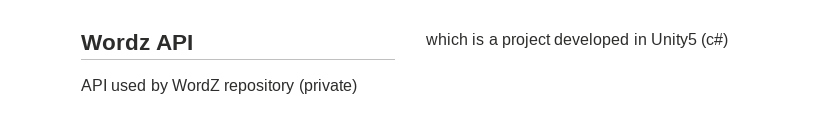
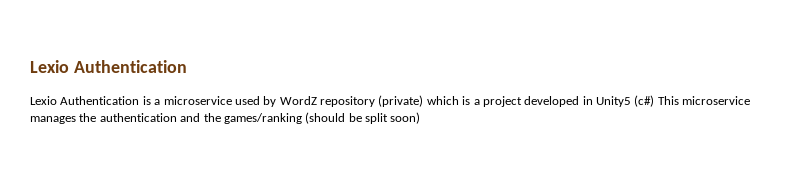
[81,34,194,50] [81,79,107,91] Wordz API // API -> [30,60,187,73] [30,96,232,105] Lexio Authentication // Lexio Authentication is a microservice
(729, 40) none -> [657,96,751,105] [30,112,421,124] This microservice manages the authentication and the games/ranking (should be split soon)

